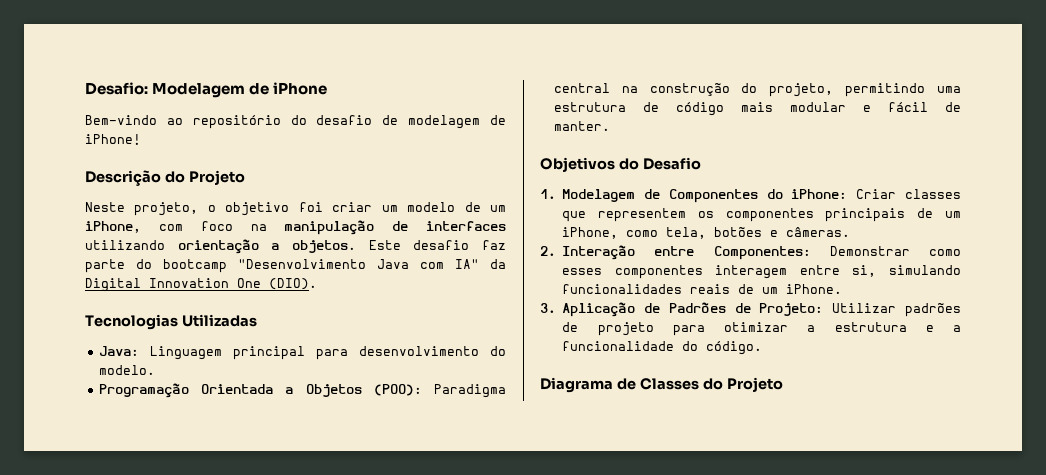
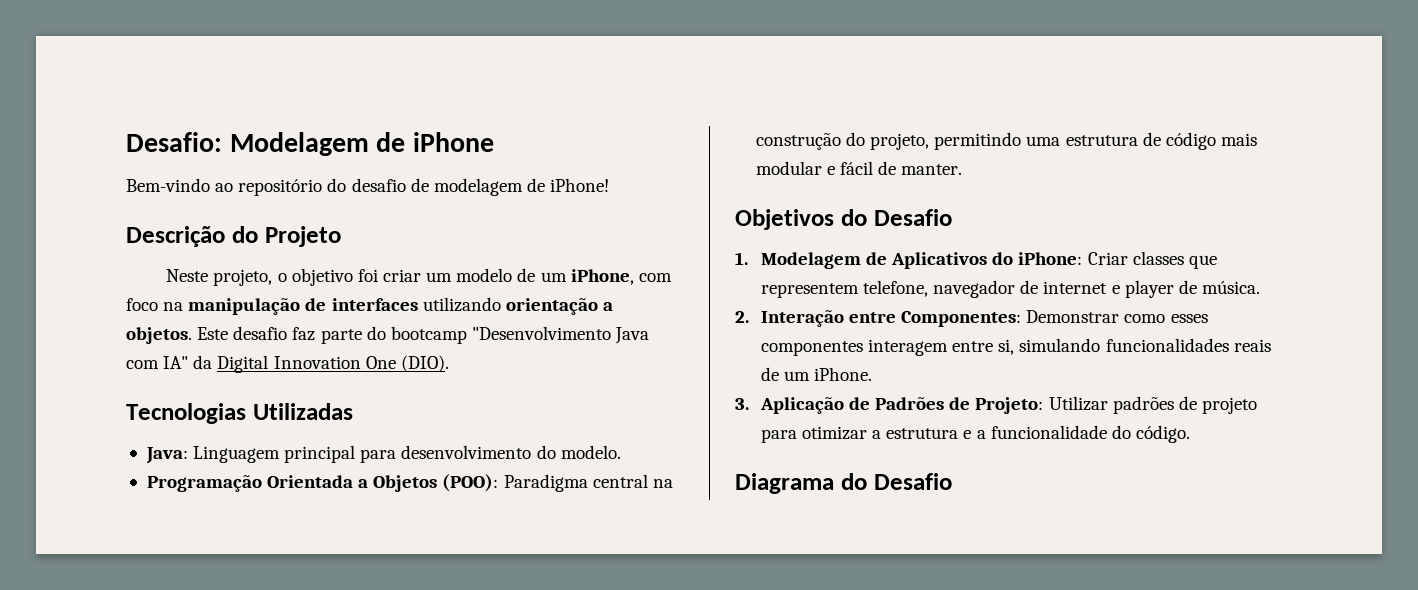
[668,189,758,203] Componentes -> [891,252,988,269] Aplicativos
[697,208,961,222] [562,227,851,239] os componentes principais de um iPhone, como tela, botões e câmeras. -> [863,280,1260,298] telefone, navegador de internet e player de música.
[616,377,783,392] de Classes do Projeto -> [840,473,952,490] do Desafio

